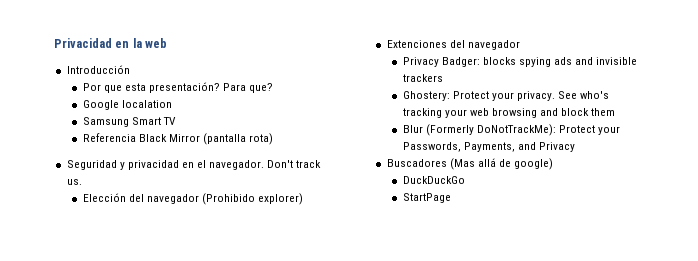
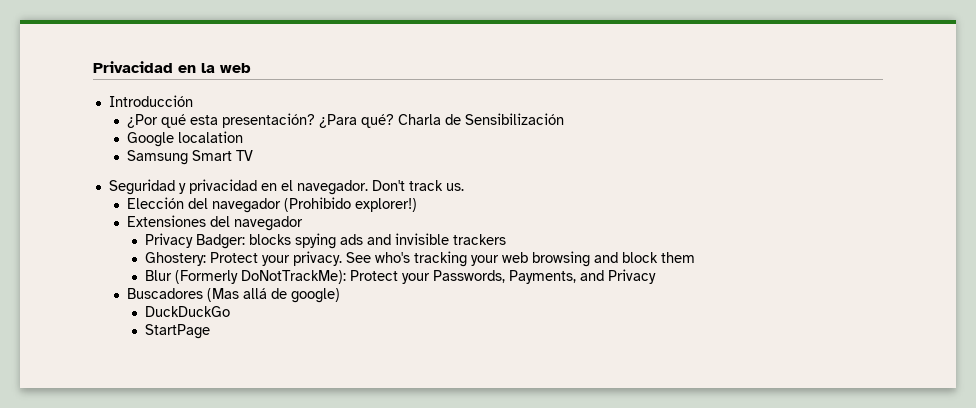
[82,82,274,93] Por que esta presentación? Para que? -> [127,113,565,128] ¿Por qué esta presentación? ¿Para qué? Charla de Sensibilización
[82,133,274,145] // Referencia Black Mirror (pantalla rota) -> (254, 155) none
[258,193,304,205] [386,40,447,48] explorer) // Extenciones -> [355,198,418,212] [127,215,207,227] explorer!) // Extensiones

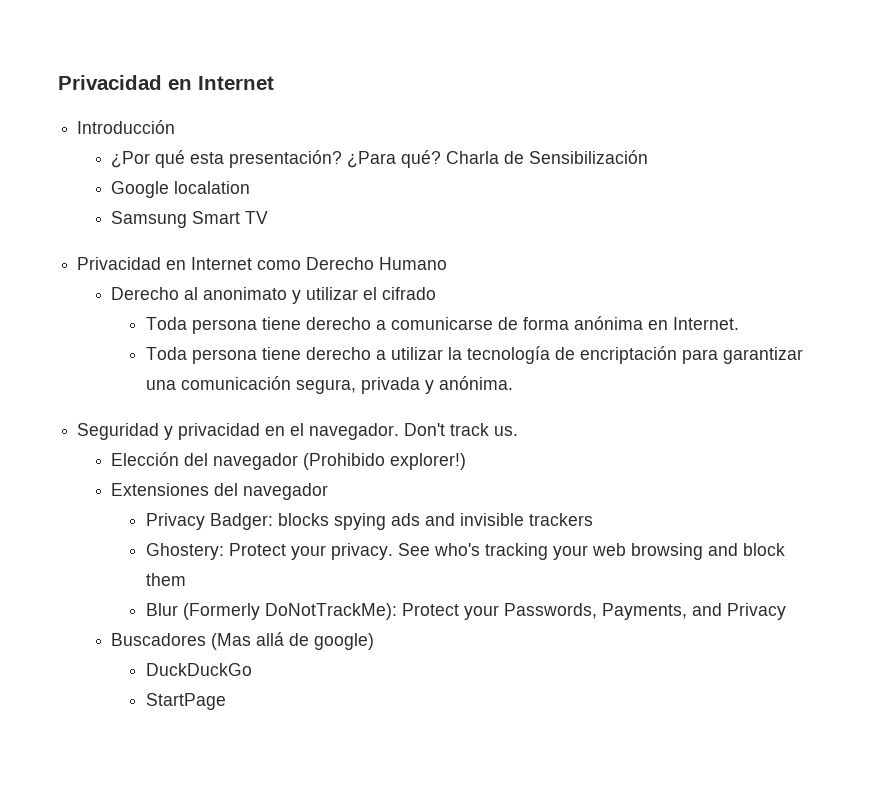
[93,61,251,73] Privacidad en la web -> [58,75,274,90] Privacidad en Internet
(254, 155) none -> [77,257,448,270] [111,287,437,304] [145,316,739,334] [145,346,803,364] [145,376,513,394] // Privacidad en Internet como Derecho Humano // Derecho al anonimato y utilizar el cifrado // Toda persona tiene derecho a comunicarse de forma anónima en Internet. // Toda persona tiene derecho a utilizar la tecnología de encriptación para garantizar una comunicación segura, privada y anónima.

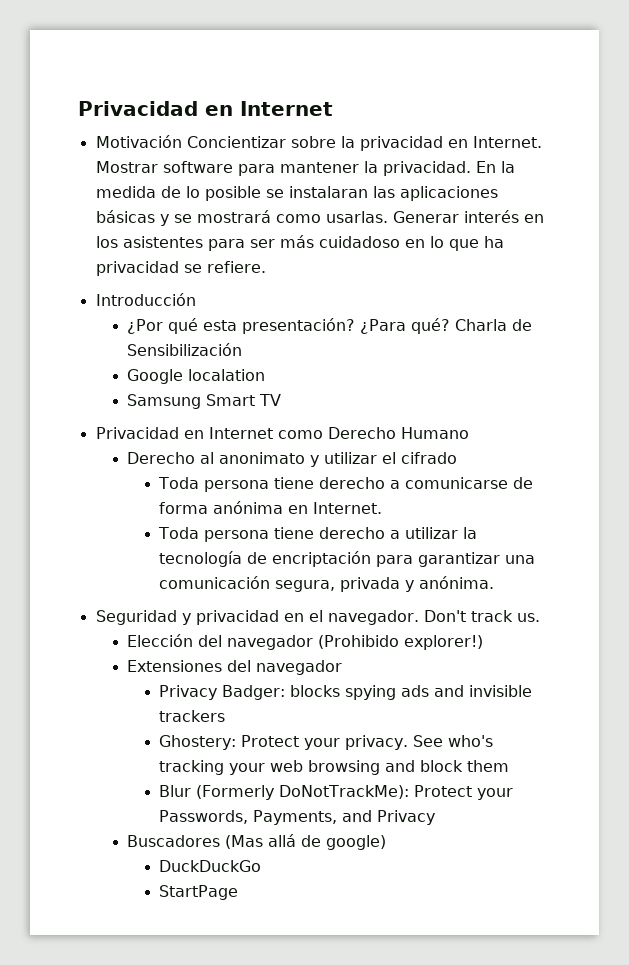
[58,75,274,90] Privacidad en Internet -> [78,101,333,116] [95,135,542,151] [95,161,515,176] [95,186,498,201] [95,210,544,226] [95,235,504,251] [95,261,266,276] Privacidad en Internet // Motivación Concientizar sobre la privacidad en Internet. Mostrar software para mantener la privacidad. En la medida de lo posible se instalaran las aplicaciones básicas y se mostrará como usarlas. Generar interés en los asistentes para ser más cuidadoso en lo que ha privacidad se refiere.

